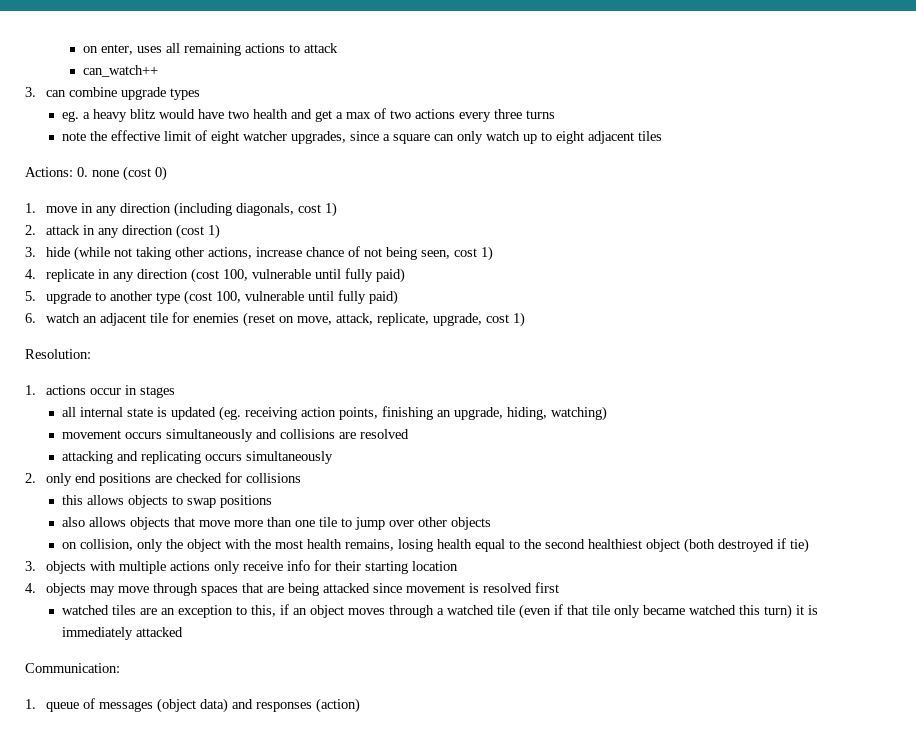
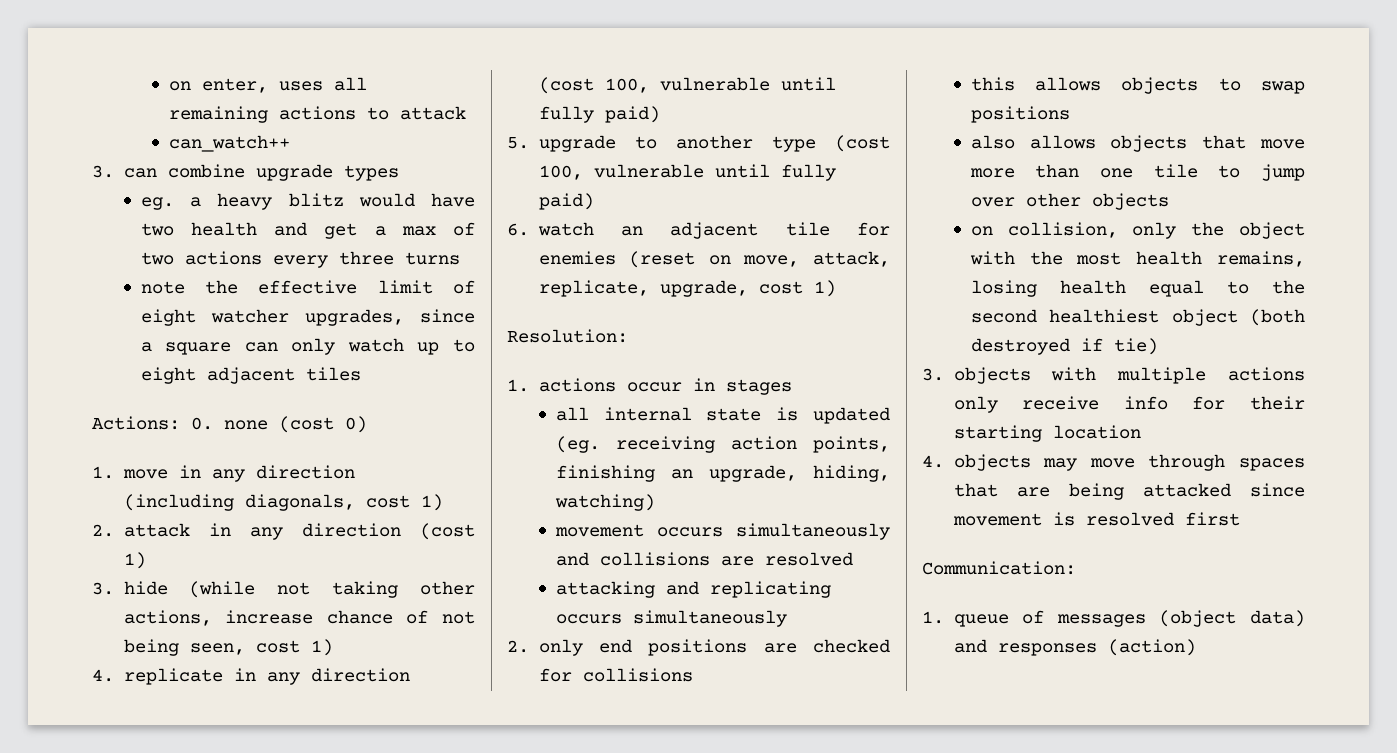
[61,604,818,619] [61,627,183,640] // watched tiles are an exception to this, if an object moves through a watched tile (even if that tile only became watched this turn) it is immediately attacked -> (1240, 519) none

